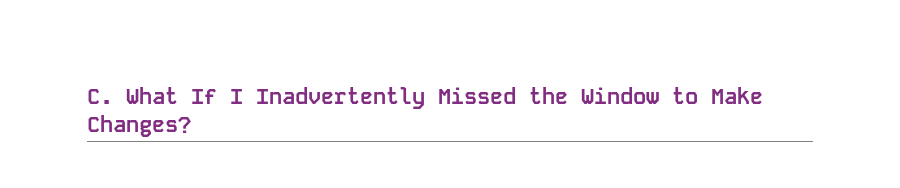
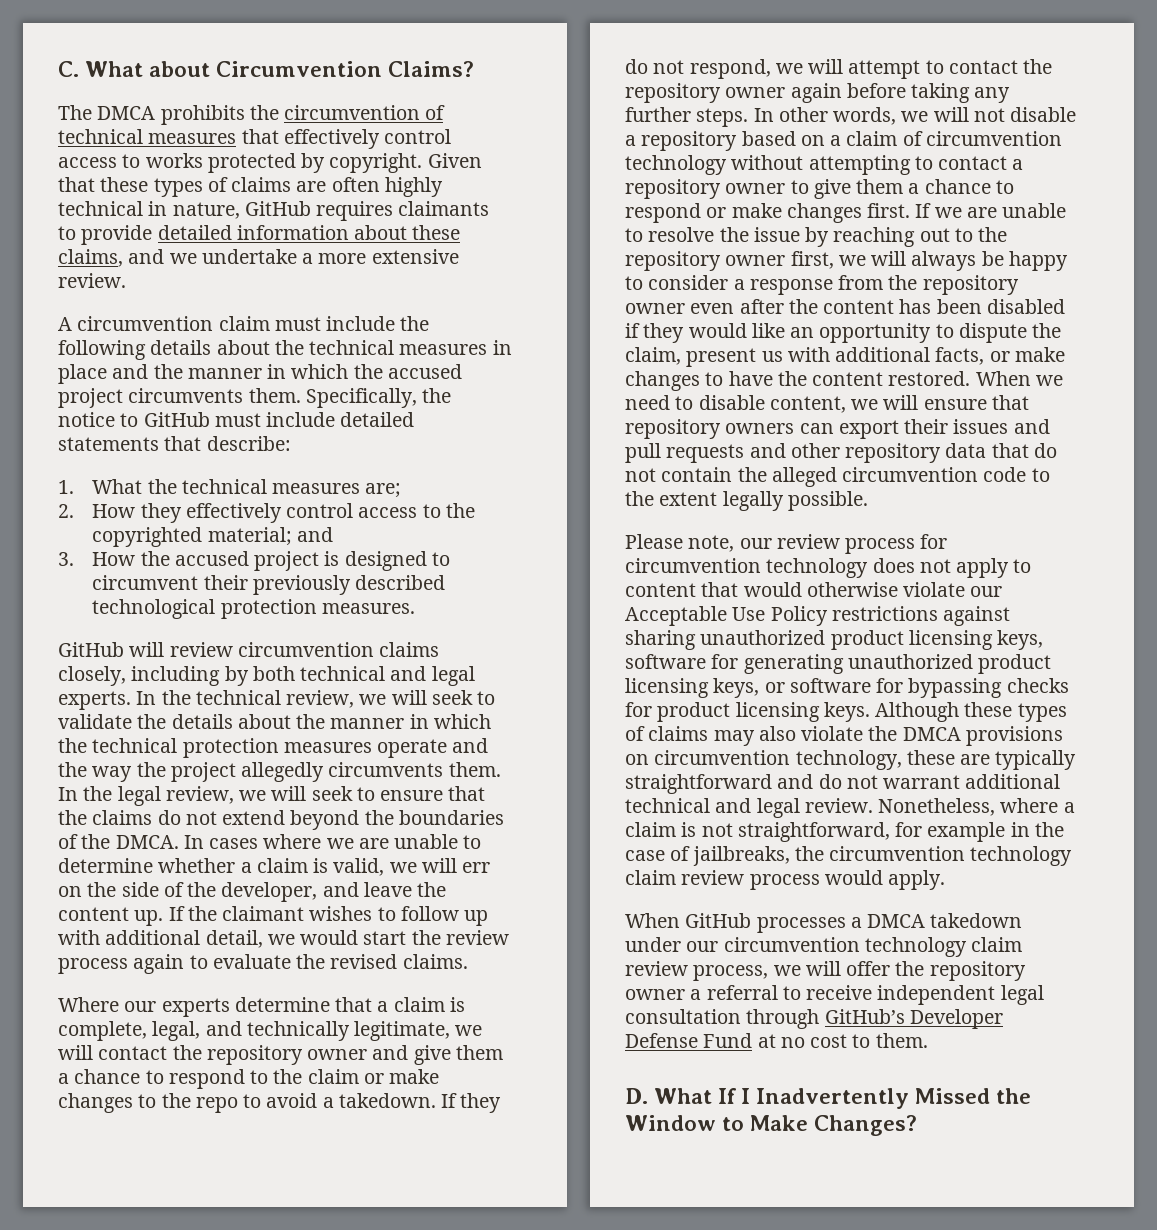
(178, 95) none -> [149,61,475,77] [58,105,446,125] [58,129,452,149] [58,153,482,173] [58,177,443,197] [58,201,490,221] [58,225,461,245] [58,249,459,267] [58,273,126,288] [58,316,430,331] [58,340,512,360] [58,364,462,384] [58,388,452,408] [58,412,415,427] [58,436,291,451] [58,479,402,498] [58,503,475,523] [92,527,333,547] [58,551,450,571] [92,575,446,595] [92,599,415,619] [58,642,440,657] [58,666,475,686] [58,690,496,710] [58,714,491,729] [58,738,489,758] [58,762,501,782] [58,786,486,806] [58,810,504,830] [58,834,482,849] [58,858,491,876] [58,882,447,902] [58,906,489,926] [58,930,509,948] [58,954,468,974] [58,997,465,1017] [58,1021,483,1041] [58,1045,503,1065] [58,1069,440,1089] [58,1093,502,1113] [625,59,1053,79] [625,83,1011,103] [625,107,1077,127] [625,131,1062,151] [625,155,1024,175] [625,179,1014,199] [625,203,1067,223] [625,227,1008,247] [625,251,1068,271] [625,275,1019,295] [625,299,1065,314] [625,323,1062,343] [625,347,1065,367] [625,371,1063,391] [625,395,1029,413] [625,419,1050,439] [625,443,1057,463] [625,467,1050,487] [625,491,868,511] [625,534,948,554] [625,558,1032,578] [625,582,1003,597] [625,606,1011,626] [625,630,1044,650] [625,654,1052,674] [625,678,1069,698] [625,702,1067,722] [625,726,1063,746] [625,750,1077,770] [625,774,1061,794] [625,798,1075,818] [625,822,1064,842] [625,846,1073,866] [625,870,946,890] [625,913,1023,933] [625,937,1023,957] [625,961,1026,981] [625,985,1044,1005] [625,1009,1003,1029] [625,1033,928,1048] [625,1088,713,1104] about Circumvention Claims? // The DMCA prohibits the circumvention of technical measures that effectively control access to works protected by copyright. Given that these types of claims are often highly technical in nature, GitHub requires claimants to provide detailed information about these claims, and we undertake a more extensive review. // A circumvention claim must include the following details about the technical measures in place and the manner in which the accused project circumvents them. Specifically, the notice to GitHub must include detailed statements that describe: // 1. What the technical measures are; // 2. How they effectively control access to the copyrighted material; and // 3. How the accused project is designed to circumvent their previously described technological protection measures. // GitHub will review circumvention claims closely, including by both technical and legal experts. In the technical review, we will seek to validate the details about the manner in which the technical protection measures operate and the way the project allegedly circumvents them. In the legal review, we will seek to ensure that the claims do not extend beyond the boundaries of the DMCA. In cases where we are unable to determine whether a claim is valid, we will err on the side of the developer, and leave the content up. If the claimant wishes to follow up with additional detail, we would start the review process again to evaluate the revised claims. // Where our experts determine that a claim is complete, legal, and technically legitimate, we will contact the repository owner and give them a chance to respond to the claim or make changes to the repo to avoid a takedown. If they do not respond, we will attempt to contact the repository owner again before taking any further steps. In other words, we will not disable a repository based on a claim of circumvention technology without attempting to contact a repository owner to give them a chance to respond or make changes first. If we are unable to resolve the issue by reaching out to the repository owner first, we will always be happy to consider a response from the repository owner even after the content has been disabled if they would like an opportunity to dispute the claim, present us with additional facts, or make changes to have the content restored. When we need to disable content, we will ensure that repository owners can export their issues and pull requests and other repository data that do not contain the alleged circumvention code to the extent legally possible. // Please note, our review process for circumvention technology does not apply to content that would otherwise violate our Acceptable Use Policy restrictions against sharing unauthorized product licensing keys, software for generating unauthorized product licensing keys, or software for bypassing checks for product licensing keys. Although these types of claims may also violate the DMCA provisions on circumvention technology, these are typically straightforward and do not warrant additional technical and legal review. Nonetheless, where a claim is not straightforward, for example in the case of jailbreaks, the circumvention technology claim review process would apply. // When GitHub processes a DMCA takedown under our circumvention technology claim review process, we will offer the repository owner a referral to receive independent legal consultation through GitHub’s Developer Defense Fund at no cost to them. // D. What

